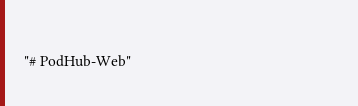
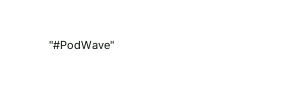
[24,55,132,67] "# PodHub-Web" -> [49,40,114,50] "#PodWave"

